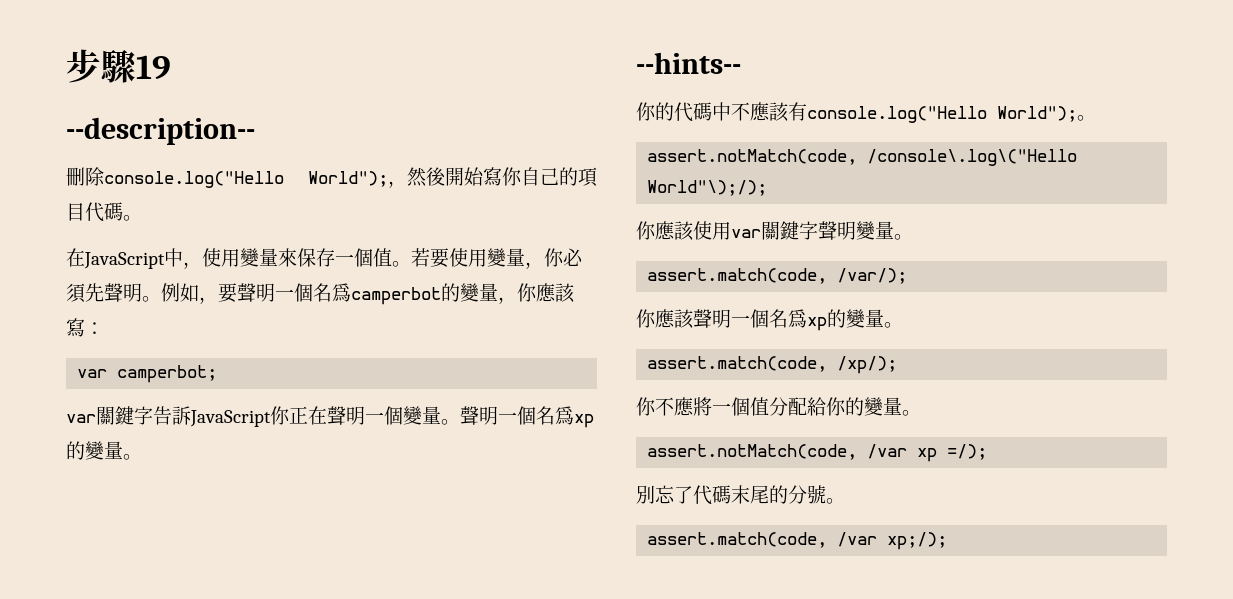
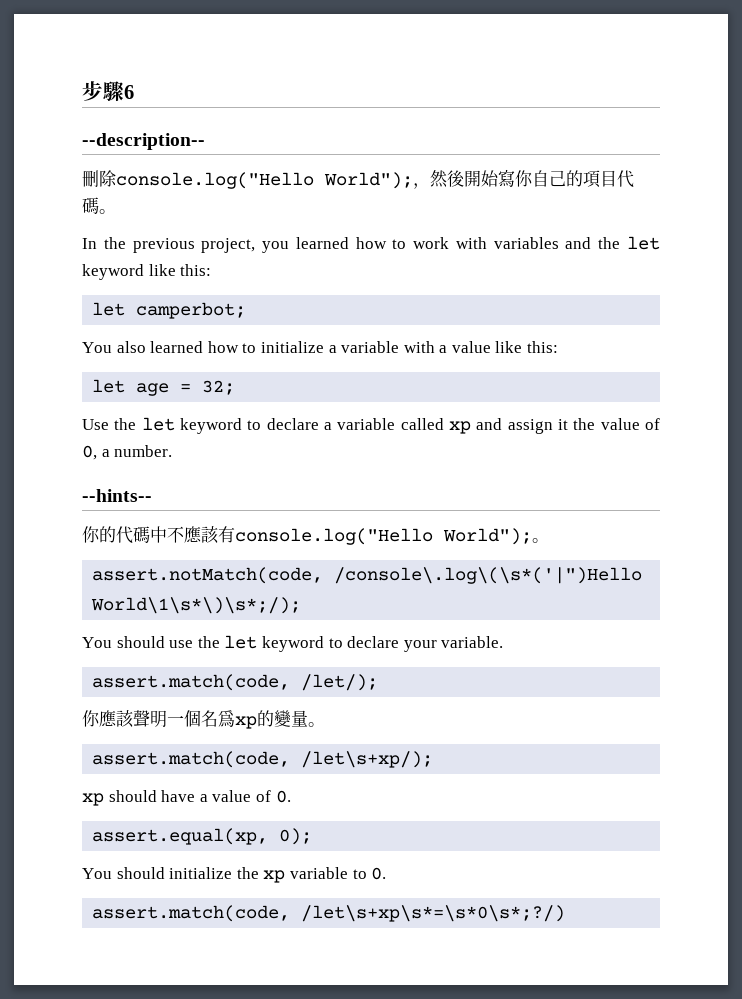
[136,55,171,80] 19 -> [124,85,134,99] 6
[66,248,583,269] [66,283,575,305] [66,318,104,337] [77,365,218,383] [66,406,594,428] [66,441,142,460] 在JavaScript中，使用變量來保存一個值。若要使用變量，你必須先聲明。例如，要聲明一個名爲camperbot的變量，你應該寫： // var camperbot; // var關鍵字告訴JavaScript你正在聲明一個變量。聲明一個名爲xp的變量。 -> [82,236,660,253] [82,264,212,280] [92,302,247,319] [82,341,559,353] [92,379,236,396] [82,417,660,434] [82,445,173,460] In the previous project, you learned how to work with variables and the let keyword like this: // let camperbot; // You also learned how to initialize a variable with a value like this: // let age = 32; // Use the let keyword to declare a variable called xp and assign it the value of 0, a number.
[867,149,1078,166] [647,180,768,196] [636,221,913,241] [647,268,908,284] /console\.log\("Hello World"\);/); // 你應該使用var關鍵字聲明變量。 // assert.match(code, /var/); -> [334,567,643,584] [91,597,302,614] [82,635,504,652] [92,674,379,691] /console\.log\(\s*('|")Hello World\1\s*\)\s*;/); // You should use the let keyword to declare your variable. // assert.match(code, /let/);
[837,356,898,374] [636,397,921,416] [647,444,988,462] [636,485,845,505] [647,532,948,550] /xp/); // 你不應將一個值分配給你的變量。 // assert.notMatch(code, /var xp =/); // 別忘了代碼末尾的分號。 // assert.match(code, /var xp;/); -> [301,751,434,768] [82,790,291,806] [92,828,313,845] [82,867,387,883] [92,905,566,922] /let\s+xp/); // xp should have a value of 0. // assert.equal(xp, 0); // You should initialize the xp variable to 0. // assert.match(code, /let\s+xp\s*=\s*0\s*;?/)

